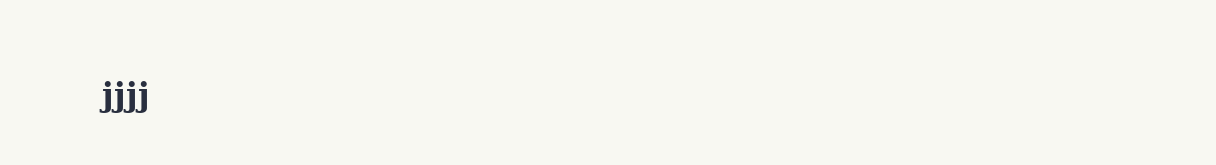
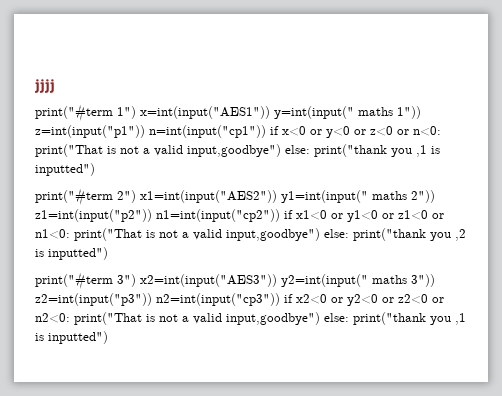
(150, 97) none -> [35,104,421,121] [35,125,441,138] [35,144,440,157] [35,163,95,176] [35,188,435,205] [35,209,444,222] [35,228,466,241] [35,247,108,260] [35,272,435,289] [35,293,444,306] [35,312,466,325] [35,331,108,344] // print("#term 1") x=int(input("AES1")) y=int(input(" maths 1")) z=int(input("p1")) n=int(input("cp1")) if x<0 or y<0 or z<0 or n<0: print("That is not a valid input,goodbye") else: print("thank you ,1 is inputted") // print("#term 2") x1=int(input("AES2")) y1=int(input(" maths 2")) z1=int(input("p2")) n1=int(input("cp2")) if x1<0 or y1<0 or z1<0 or n1<0: print("That is not a valid input,goodbye") else: print("thank you ,2 is inputted") // print("#term 3") x2=int(input("AES3")) y2=int(input(" maths 3")) z2=int(input("p3")) n2=int(input("cp3")) if x2<0 or y2<0 or z2<0 or n2<0: print("That is not a valid input,goodbye") else: print("thank you ,1 is inputted")

